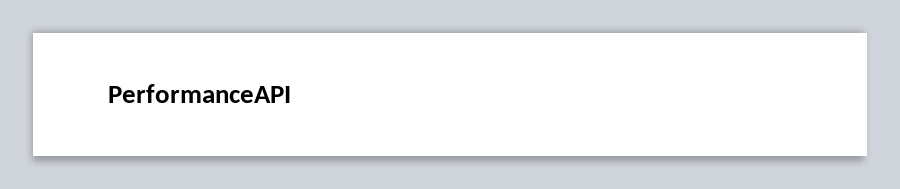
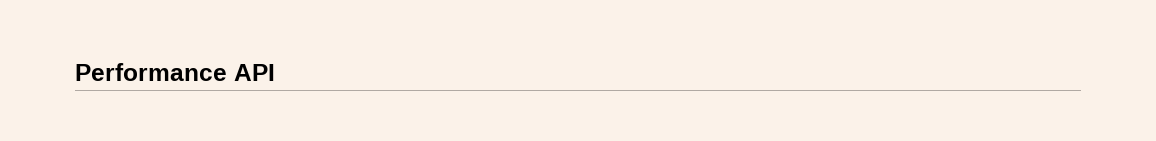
[108,84,291,103] PerformanceAPI -> [75,63,275,81] Performance API

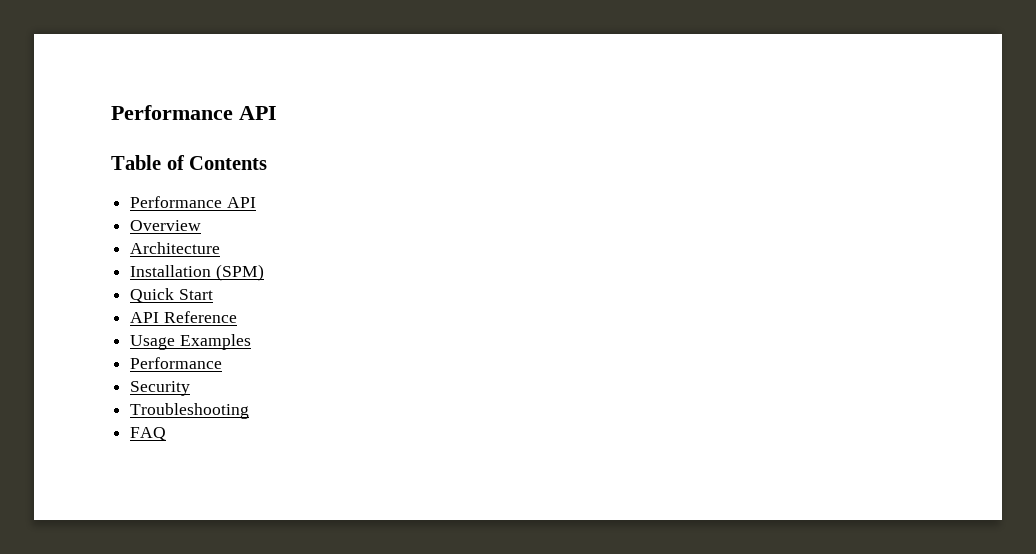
[75,63,275,81] Performance API -> [111,105,277,120] [111,155,268,170] [130,196,256,208] [130,220,202,231] [130,242,221,254] [130,264,264,281] [130,288,213,303] [130,311,237,323] [130,334,251,350] [130,357,223,369] [130,381,191,396] [130,403,250,419] [130,427,167,441] Performance API // Table of Contents // Performance API // Overview // Architecture // Installation (SPM) // Quick Start // API Reference // Usage Examples // Performance // Security // Troubleshooting // FAQ

